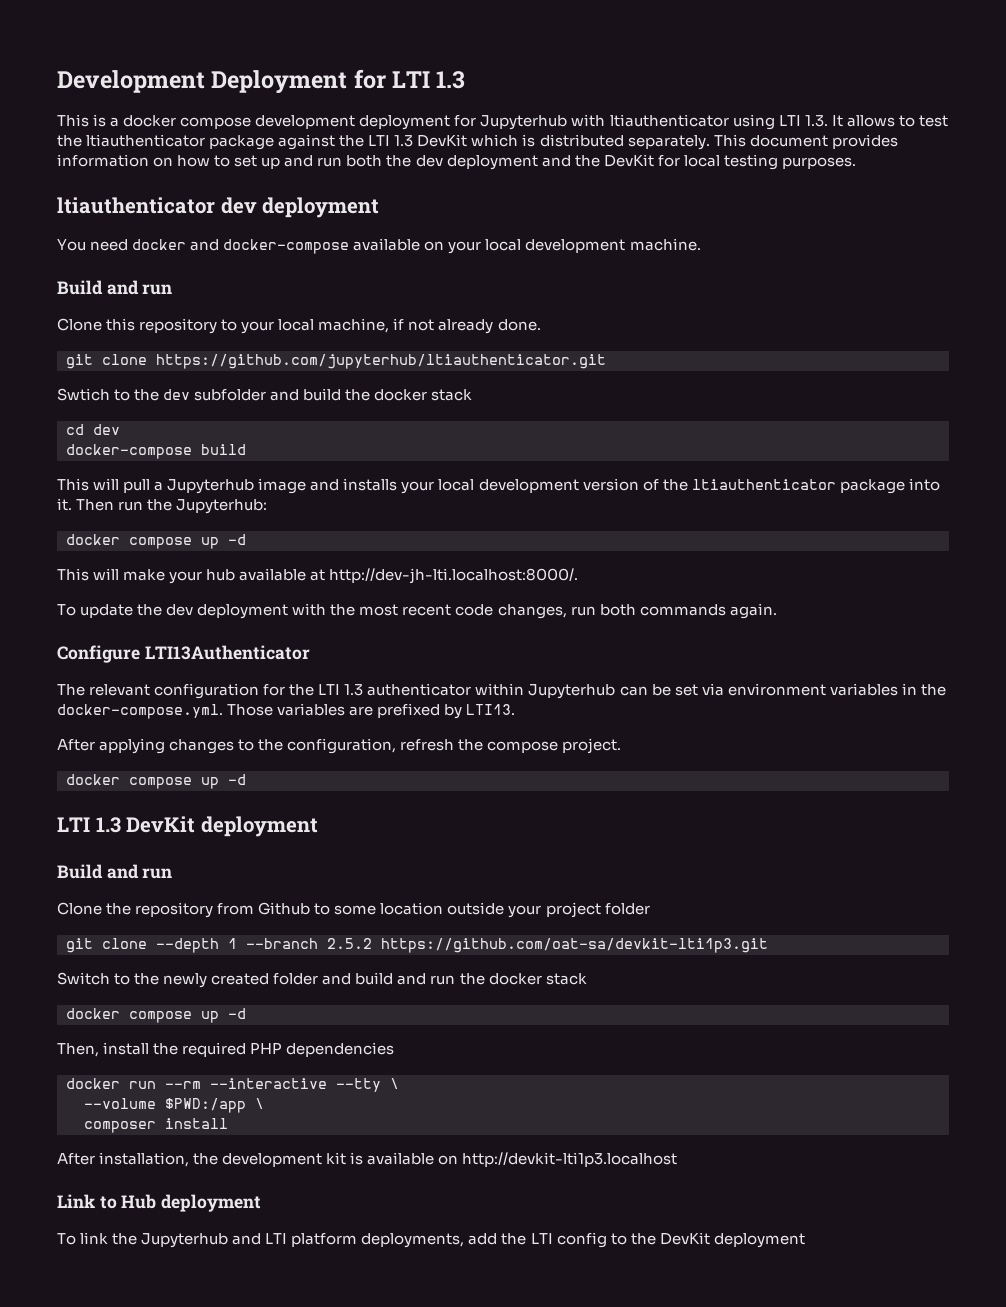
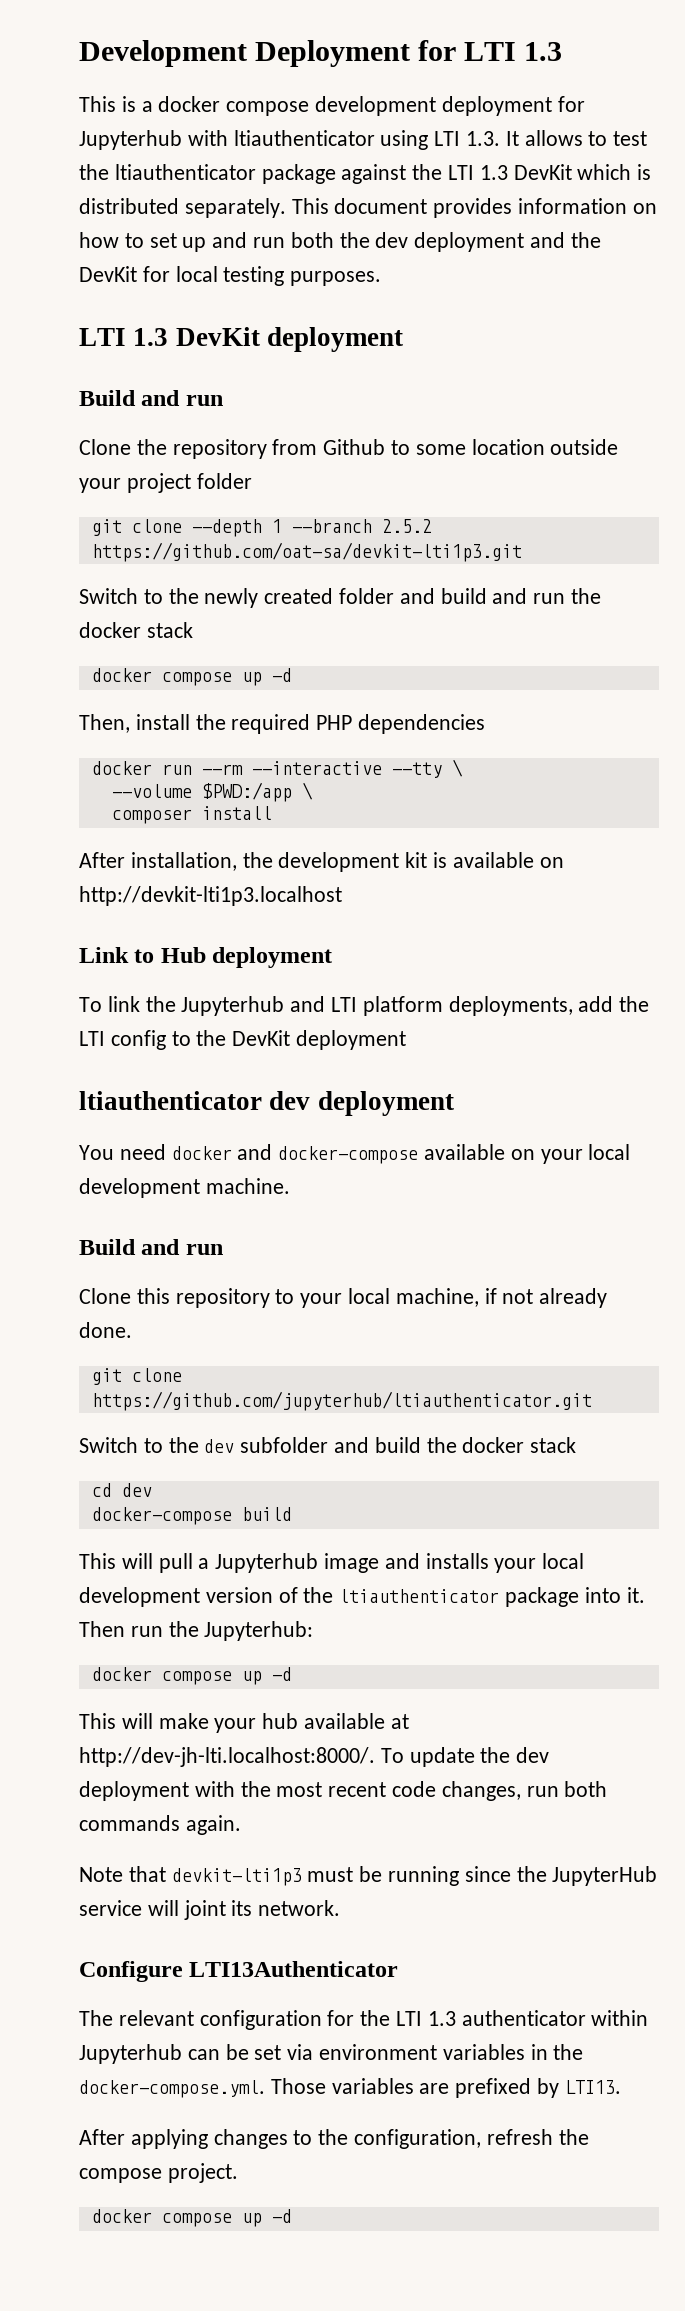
[57,197,380,218] [57,238,701,254] [57,280,173,295] [57,318,541,334] [66,354,606,369] [57,388,473,401] [66,424,120,435] [66,444,246,459] [57,478,940,494] [57,498,268,514] [66,534,246,549] [57,568,579,584] [57,603,777,619] [57,645,310,663] [57,683,946,699] [57,703,516,719] [57,738,622,754] [66,774,246,789] // ltiauthenticator dev deployment // You need docker and docker-compose available on your local development machine. // Build and run // Clone this repository to your local machine, if not already done. // git clone https://github.com/jupyterhub/ltiauthenticator.git // Swtich to the dev subfolder and build the docker stack // cd dev // docker-compose build // This will pull a Jupyterhub image and installs your local development version of the ltiauthenticator package into it. Then run the Jupyterhub: // docker compose up -d // This will make your hub available at http://dev-jh-lti.localhost:8000/. // To update the dev deployment with the most recent code changes, run both commands again. // Configure LTI13Authenticator // The relevant configuration for the LTI 1.3 authenticator within Jupyterhub can be set via environment variables in the docker-compose.yml. Those variables are prefixed by LTI13. // After applying changes to the configuration, refresh the compose project. // docker compose up -d -> (382, 278) none
(805, 1240) none -> [79,1091,454,1116] [79,1144,631,1164] [79,1178,290,1198] [79,1239,223,1255] [79,1288,608,1308] [79,1322,132,1338] [91,1368,182,1385] [91,1391,592,1411] [79,1437,577,1453] [91,1483,152,1497] [91,1507,292,1525] [79,1553,585,1573] [79,1587,645,1607] [79,1621,314,1641] [91,1667,292,1685] [79,1713,409,1733] [79,1747,550,1767] [79,1781,608,1801] [79,1815,241,1835] [79,1866,658,1886] [79,1900,341,1920] [79,1961,399,1982] [79,2010,649,2030] [79,2044,584,2064] [79,2078,621,2098] [79,2129,589,2149] [79,2163,238,2183] [91,2209,292,2227] // ltiauthenticator dev deployment // You need docker and docker-compose available on your local development machine. // Build and run // Clone this repository to your local machine, if not already done. // git clone https://github.com/jupyterhub/ltiauthenticator.git // Switch to the dev subfolder and build the docker stack // cd dev // docker-compose build // This will pull a Jupyterhub image and installs your local development version of the ltiauthenticator package into it. Then run the Jupyterhub: // docker compose up -d // This will make your hub available at http://dev-jh-lti.localhost:8000/. To update the dev deployment with the most recent code changes, run both commands again. // Note that devkit-lti1p3 must be running since the JupyterHub service will joint its network. // Configure LTI13Authenticator // The relevant configuration for the LTI 1.3 authenticator within Jupyterhub can be set via environment variables in the docker-compose.yml. Those variables are prefixed by LTI13. // After applying changes to the configuration, refresh the compose project. // docker compose up -d

